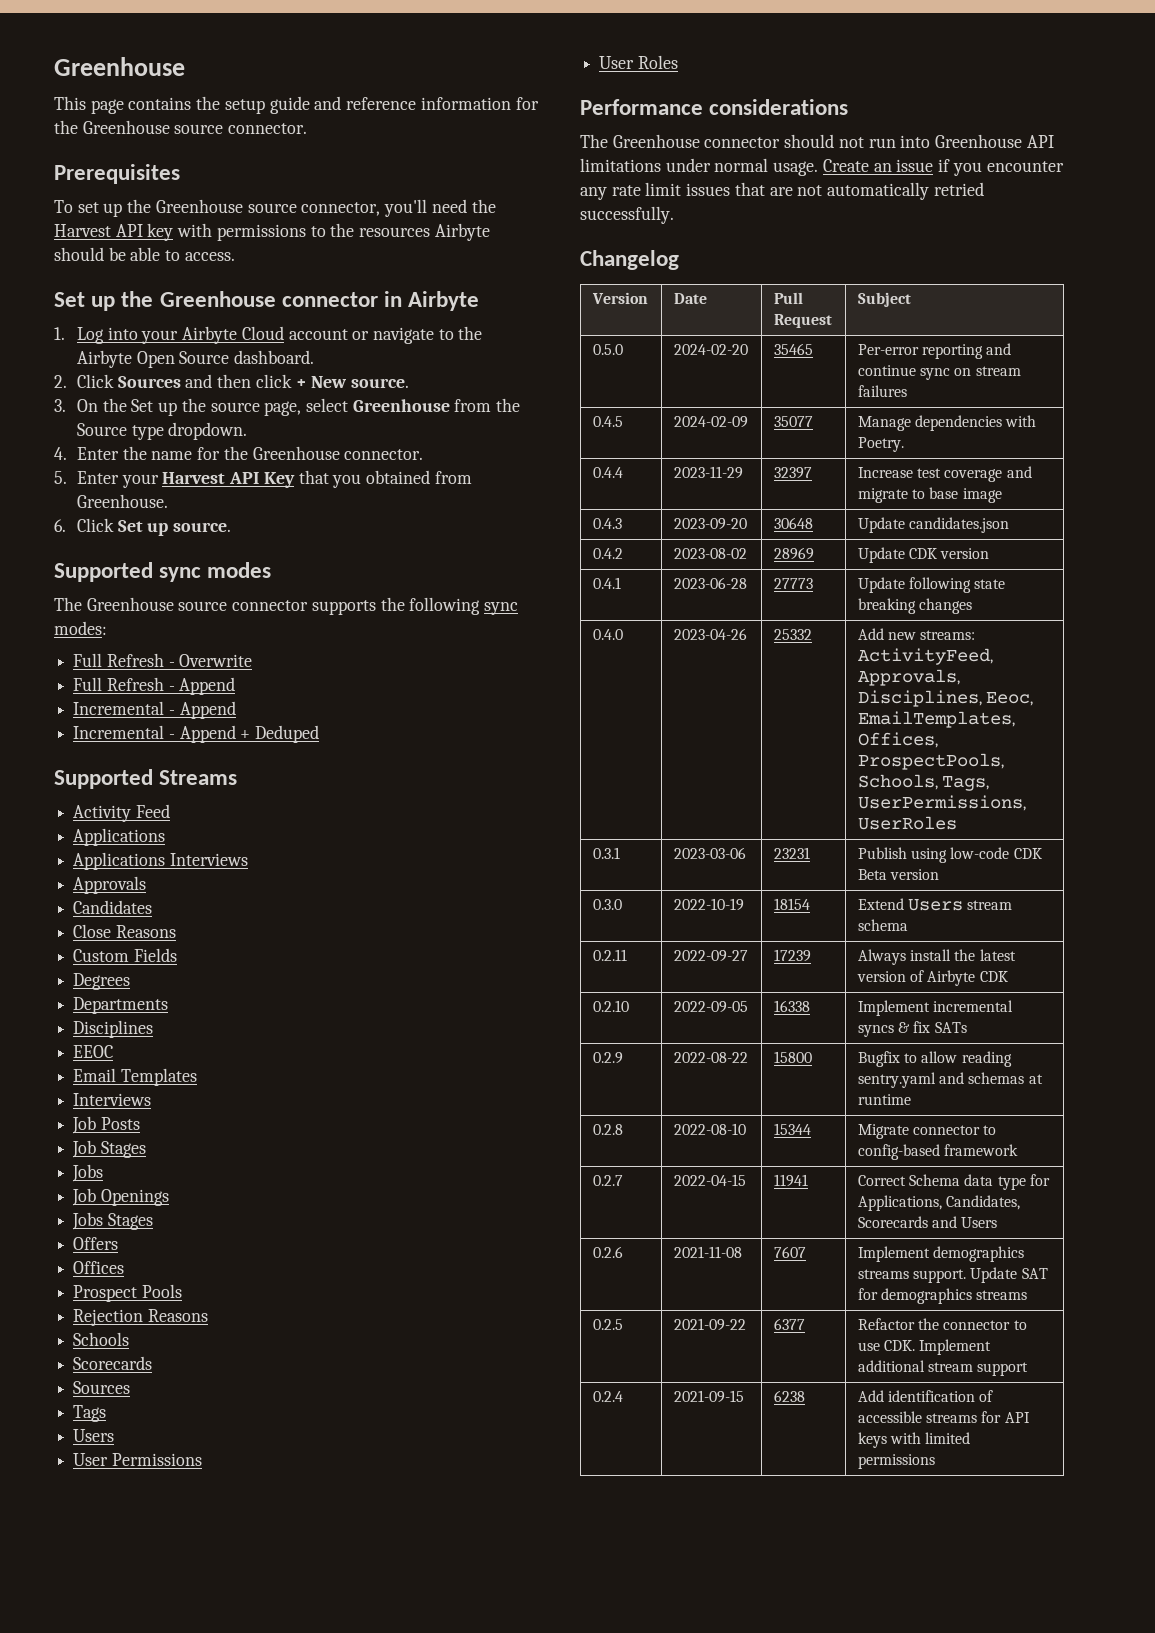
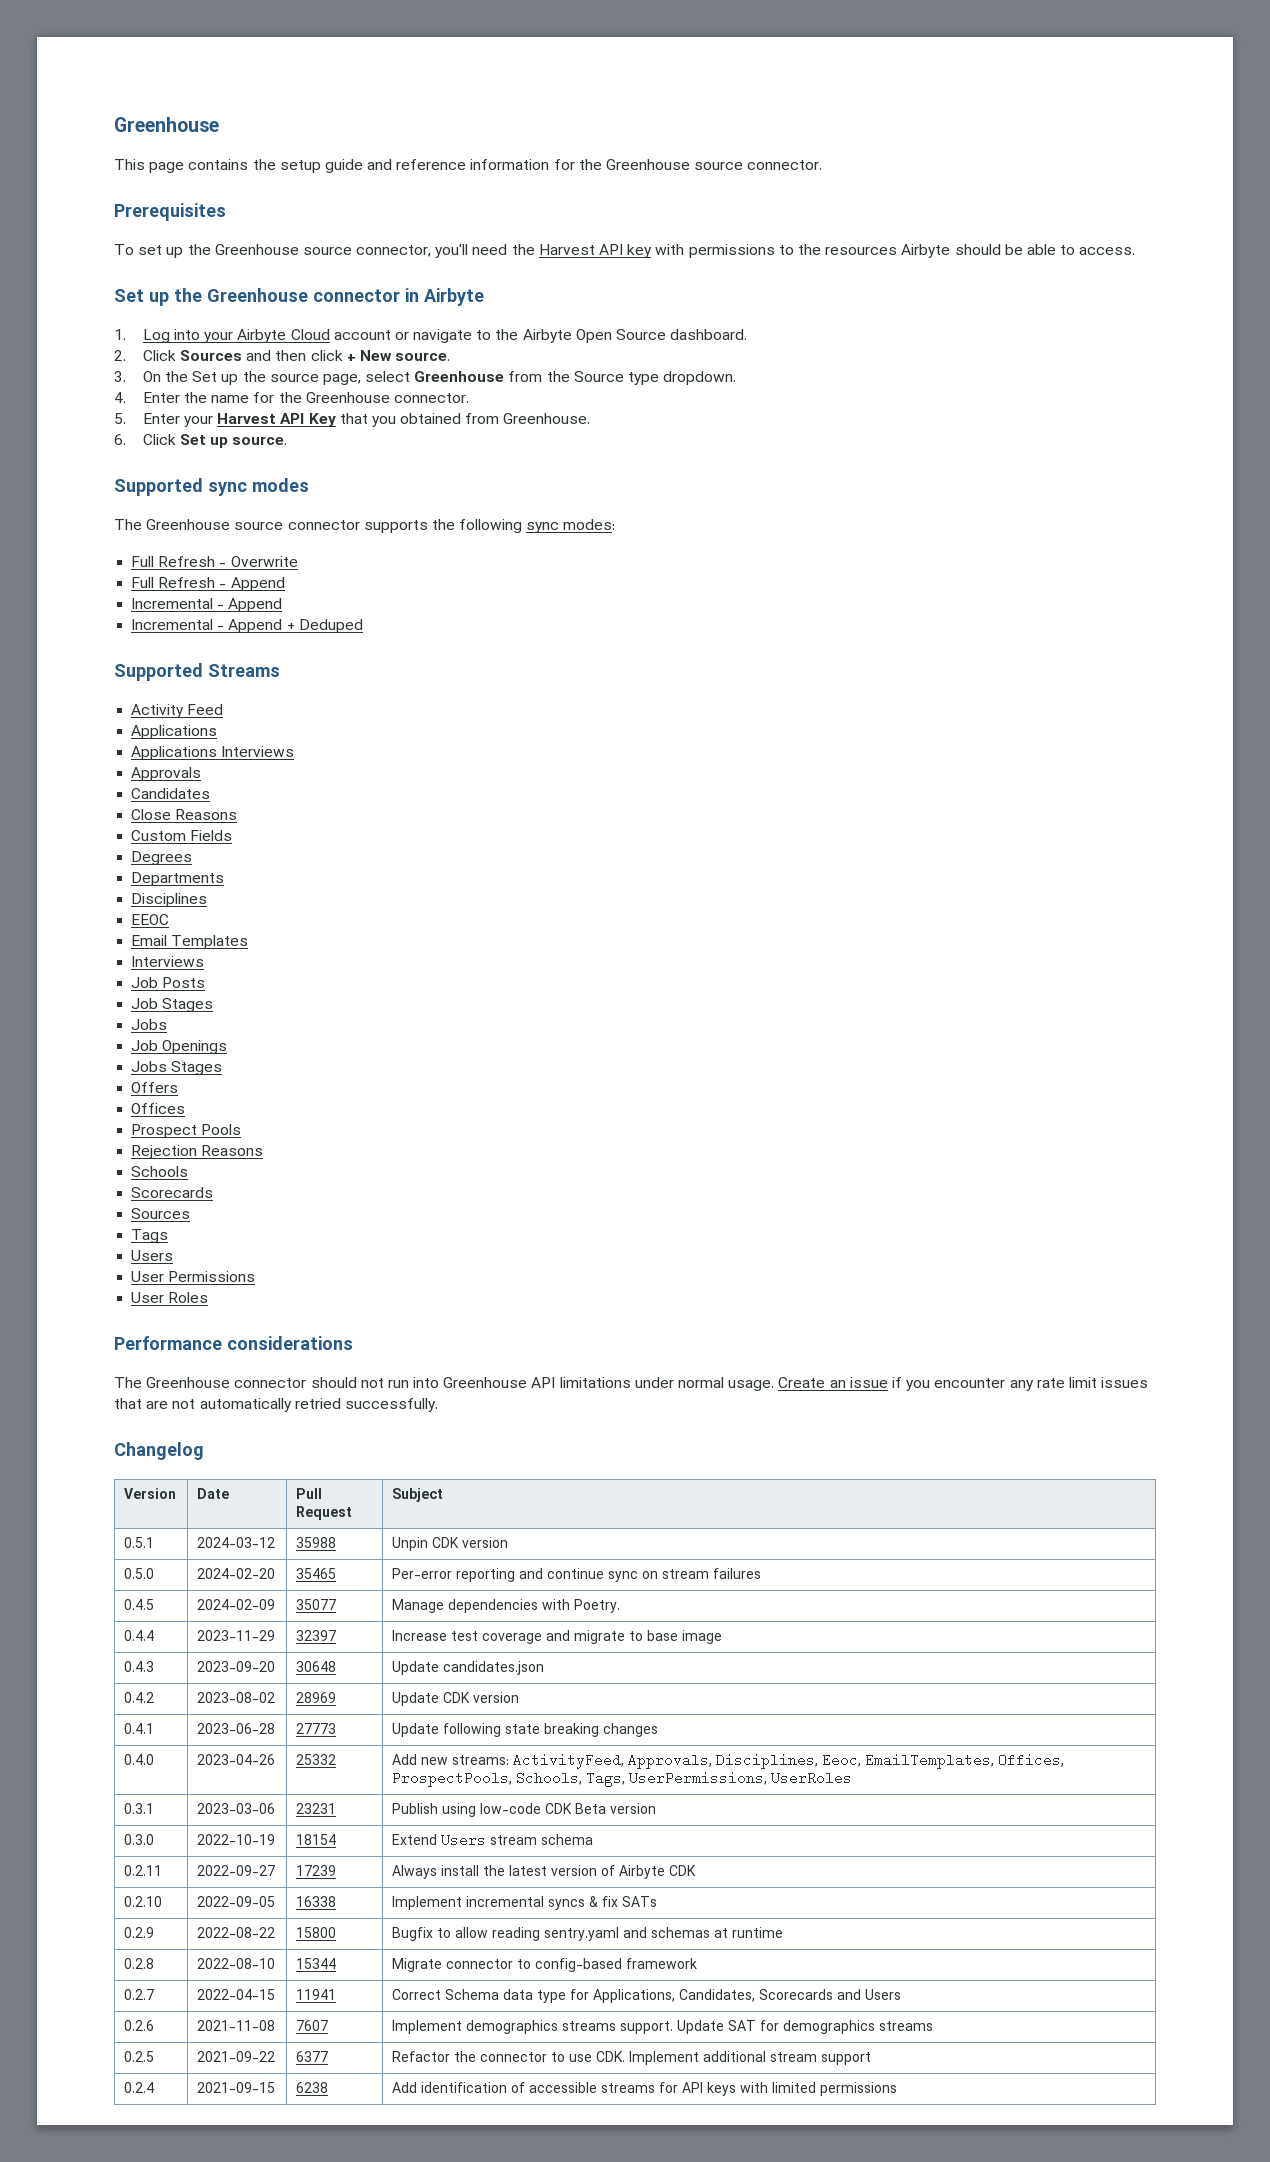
(911, 299) none -> [124,1537,155,1548] [197,1537,276,1548] [296,1537,337,1548] [392,1537,509,1551] // 0.5.1 | 2024-03-12 | 35988 | Unpin CDK version

